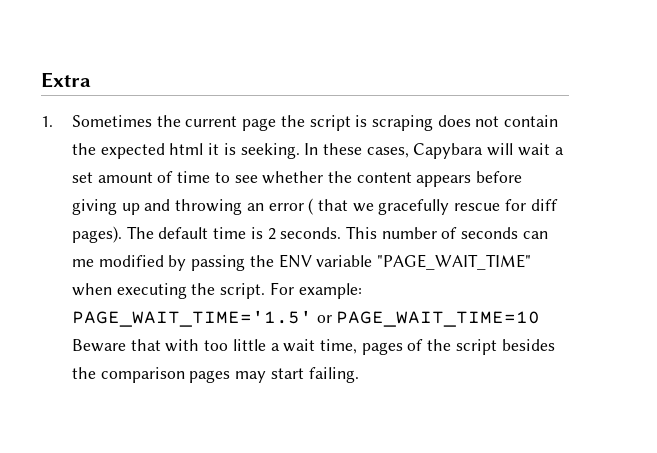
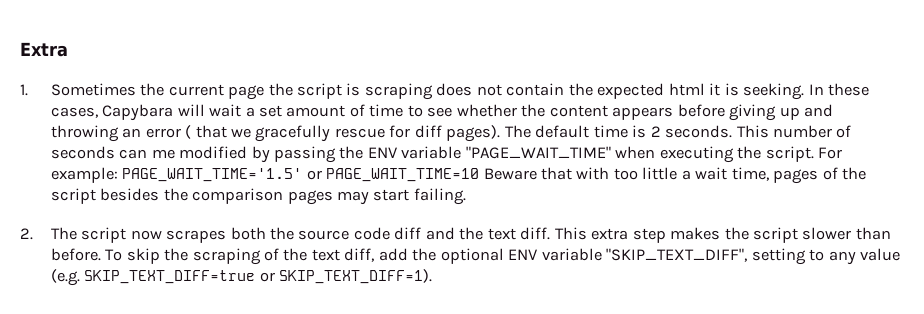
(359, 375) none -> [20,227,891,243] [50,248,900,265] [50,269,433,286] // 2. The script now scrapes both the source code diff and the text diff. This extra step makes the script slower than before. To skip the scraping of the text diff, add the optional ENV variable "SKIP_TEXT_DIFF", setting to any value (e.g. SKIP_TEXT_DIFF=true or SKIP_TEXT_DIFF=1).

